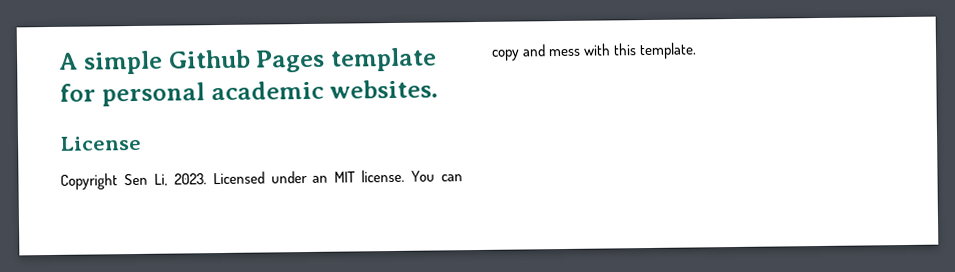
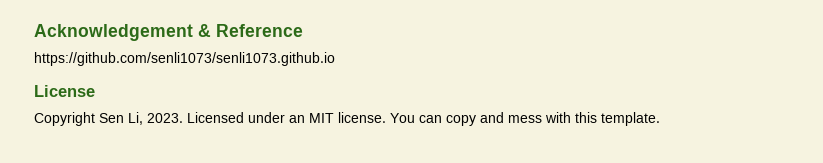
[58,47,437,75] [59,79,439,107] A simple Github Pages template for personal academic websites. -> [34,24,303,41] [34,52,335,66] Acknowledgement & Reference // https://github.com/senli1073/senli1073.github.io

